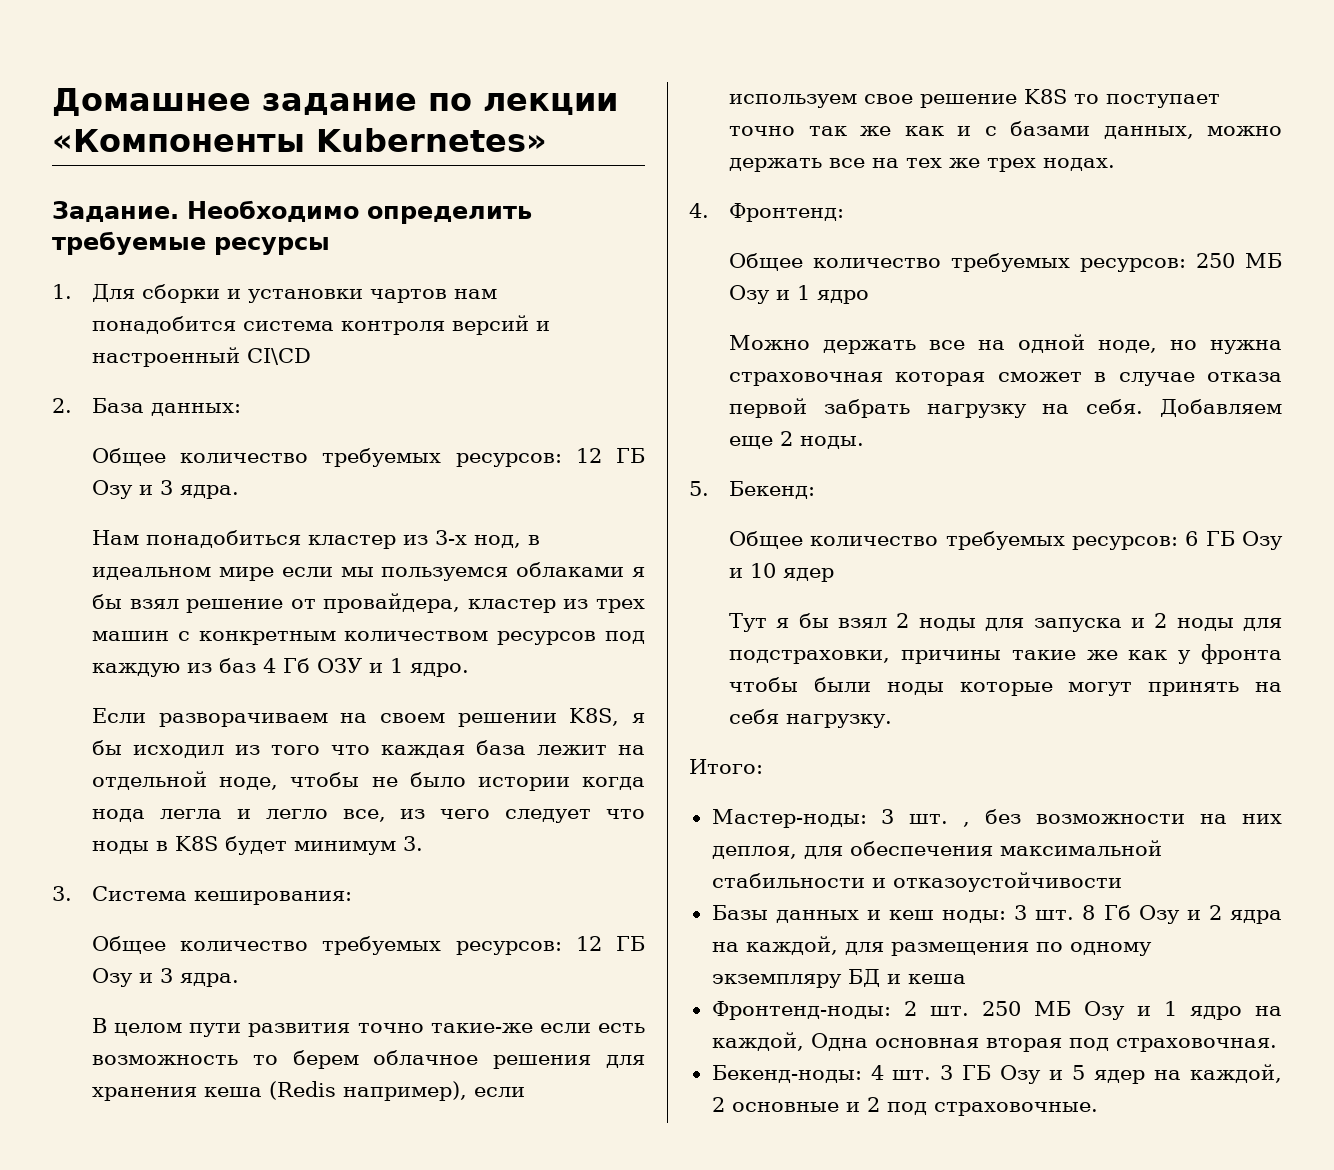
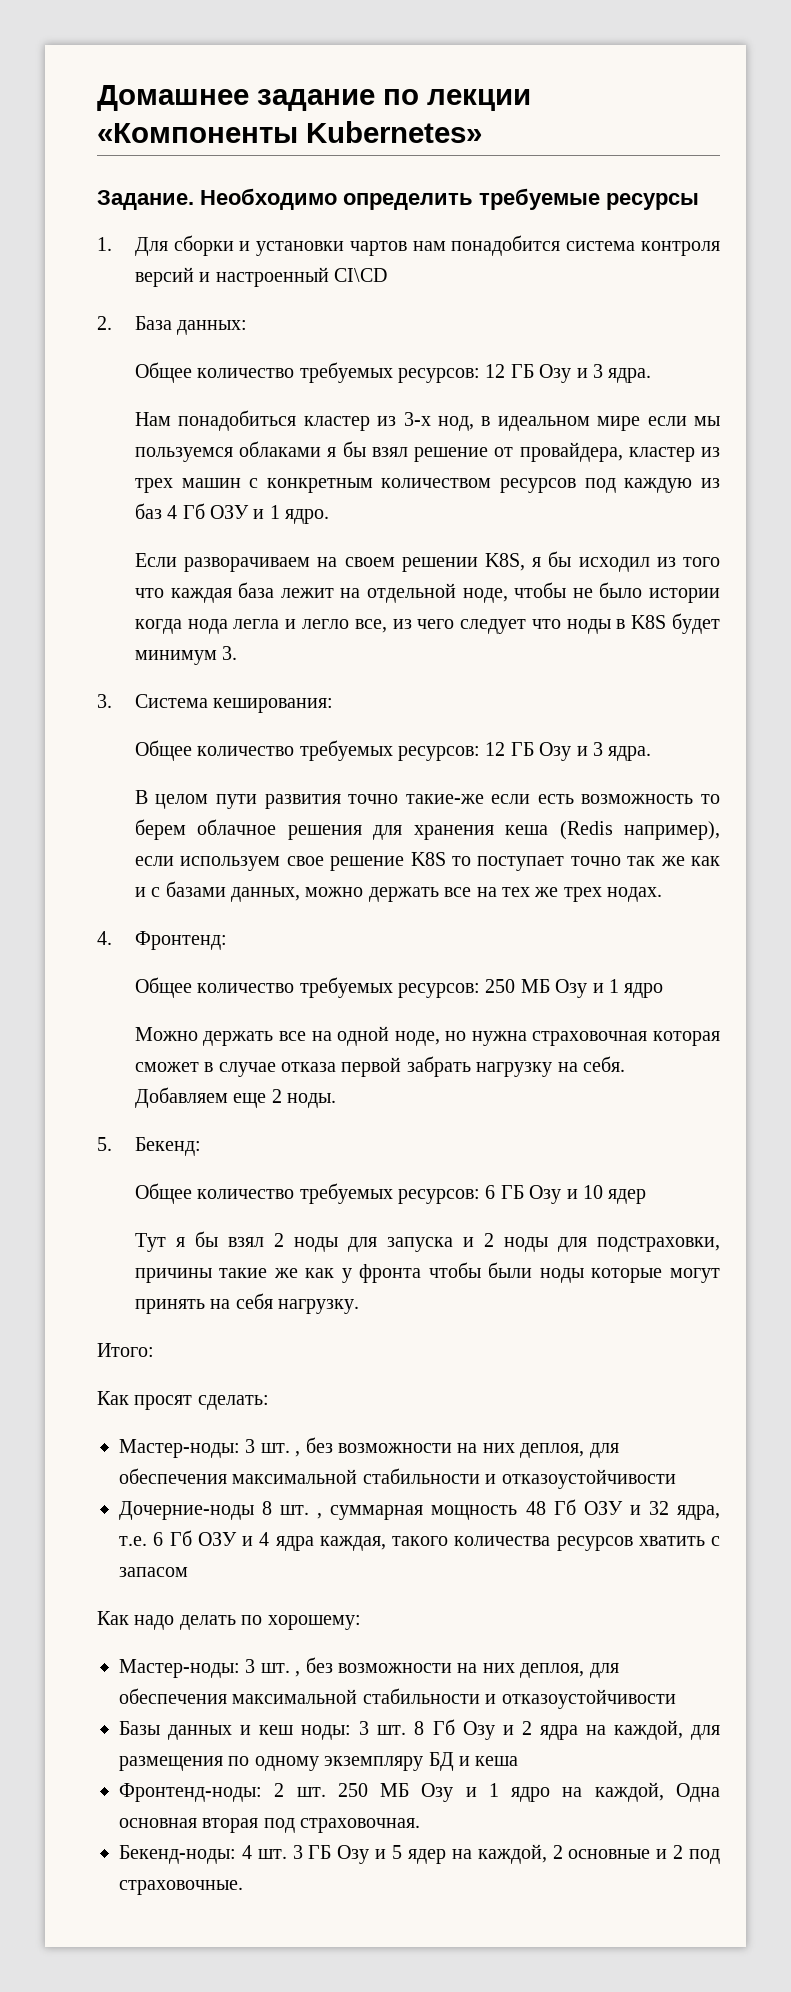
(763, 766) none -> [97,1391,269,1410] [119,1437,619,1458] [119,1468,676,1489] [119,1499,721,1520] [119,1530,720,1551] [119,1567,188,1577] [97,1611,361,1630] // Как просят сделать: // Мастер-ноды: 3 шт. , без возможности на них деплоя, для обеспечения максимальной стабильности и отказоустойчивости // Дочерние-ноды 8 шт. , суммарная мощность 48 Гб ОЗУ и 32 ядра, т.е. 6 Гб ОЗУ и 4 ядра каждая, такого количества ресурсов хватить с запасом // Как надо делать по хорошему:

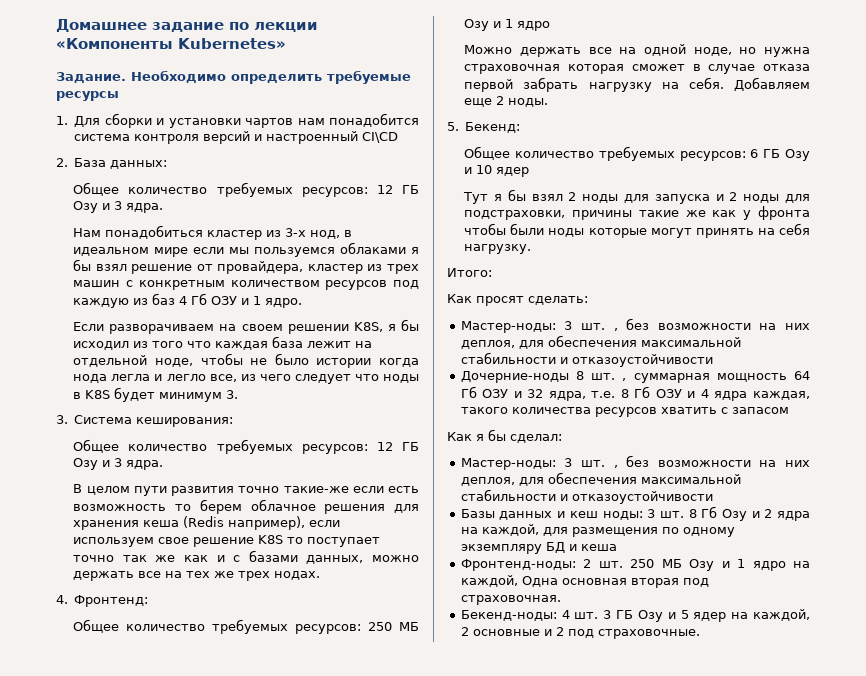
[525,1501,546,1515] 48 -> [794,371,810,380] 64
[153,1532,164,1546] 6 -> [620,389,629,398] 8
[134,1615,361,1630] надо делать по хорошему: -> [476,429,562,443] я бы сделал:

